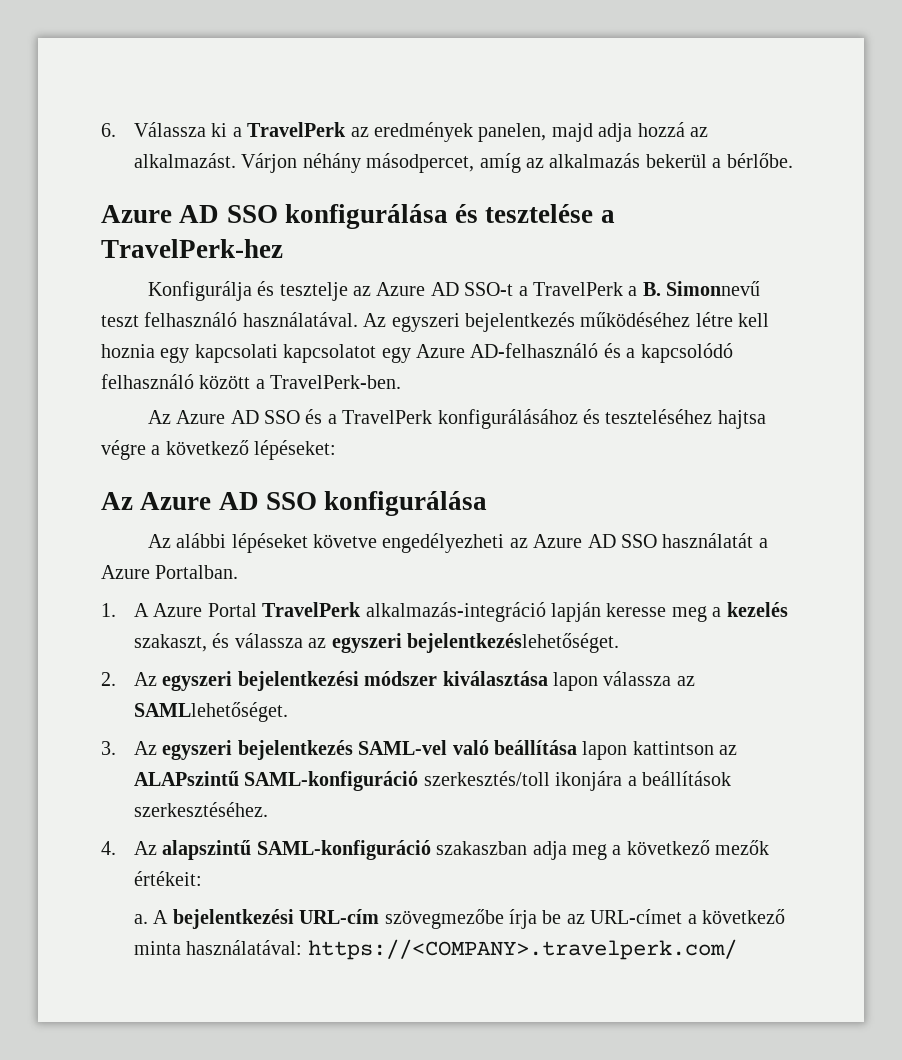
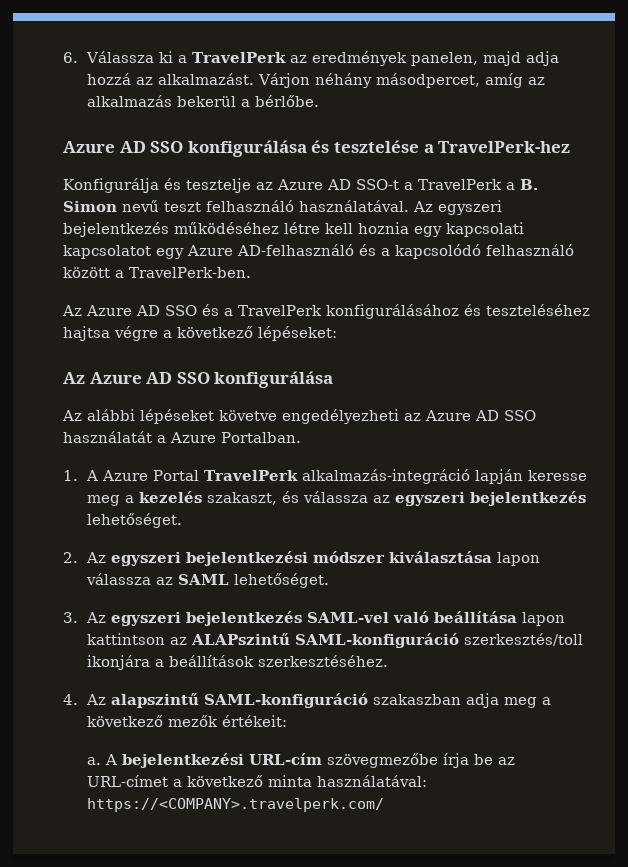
[666,281,761,296] Simonnevű -> [63,200,159,212] Simon nevű
[407,633,620,653] bejelentkezéslehetőséget. -> [470,491,587,506] [87,513,183,528] bejelentkezés lehetőséget.
[134,702,289,722] SAMLlehetőséget. -> [178,573,330,588] SAML lehetőséget.

